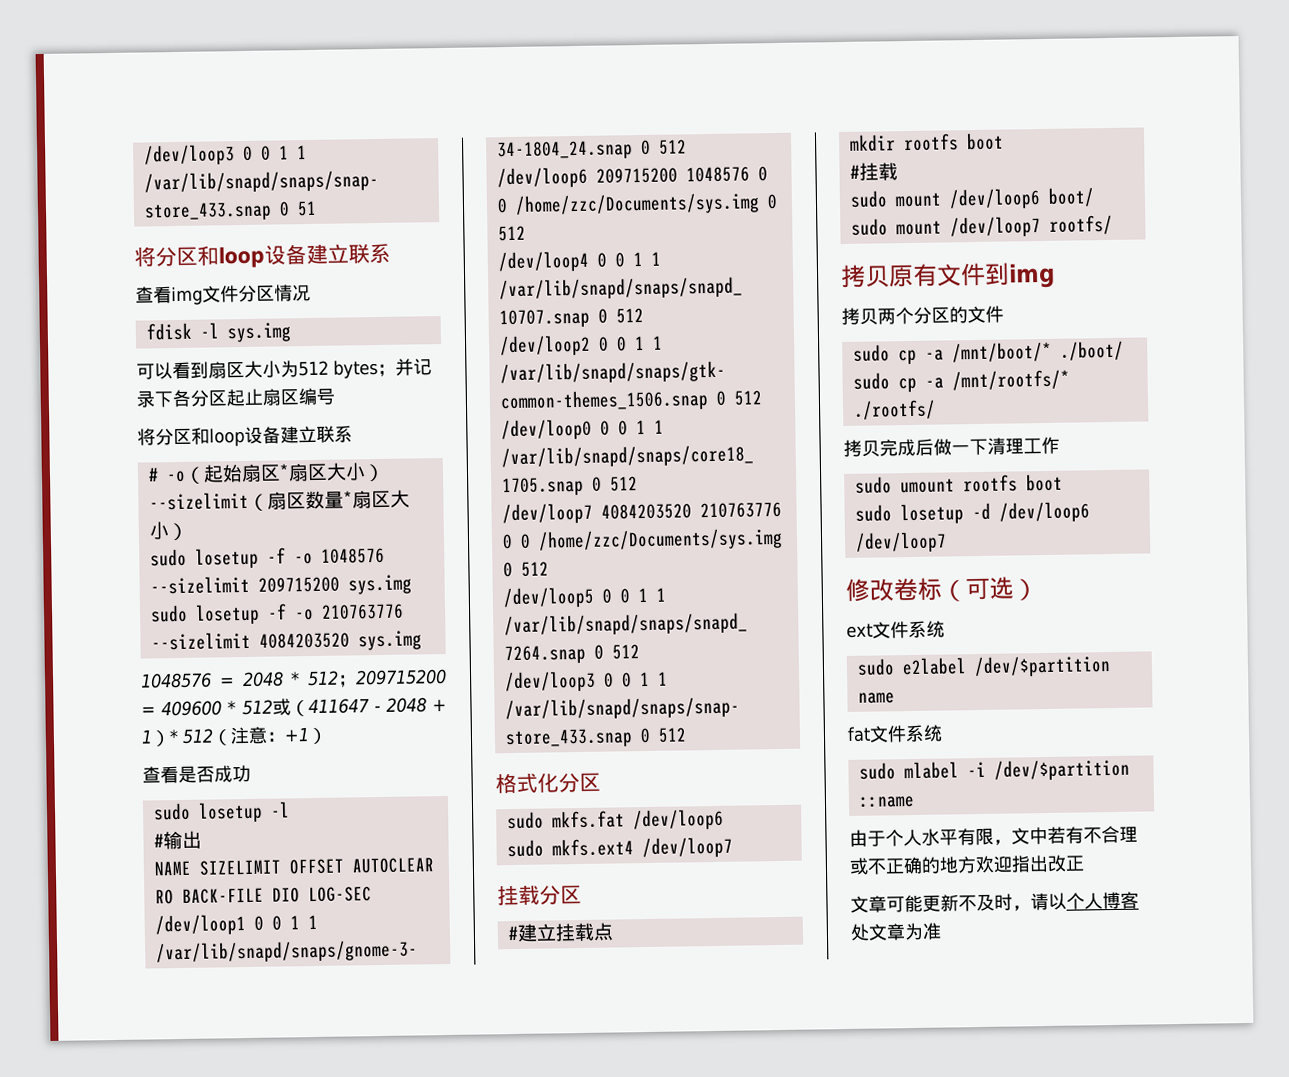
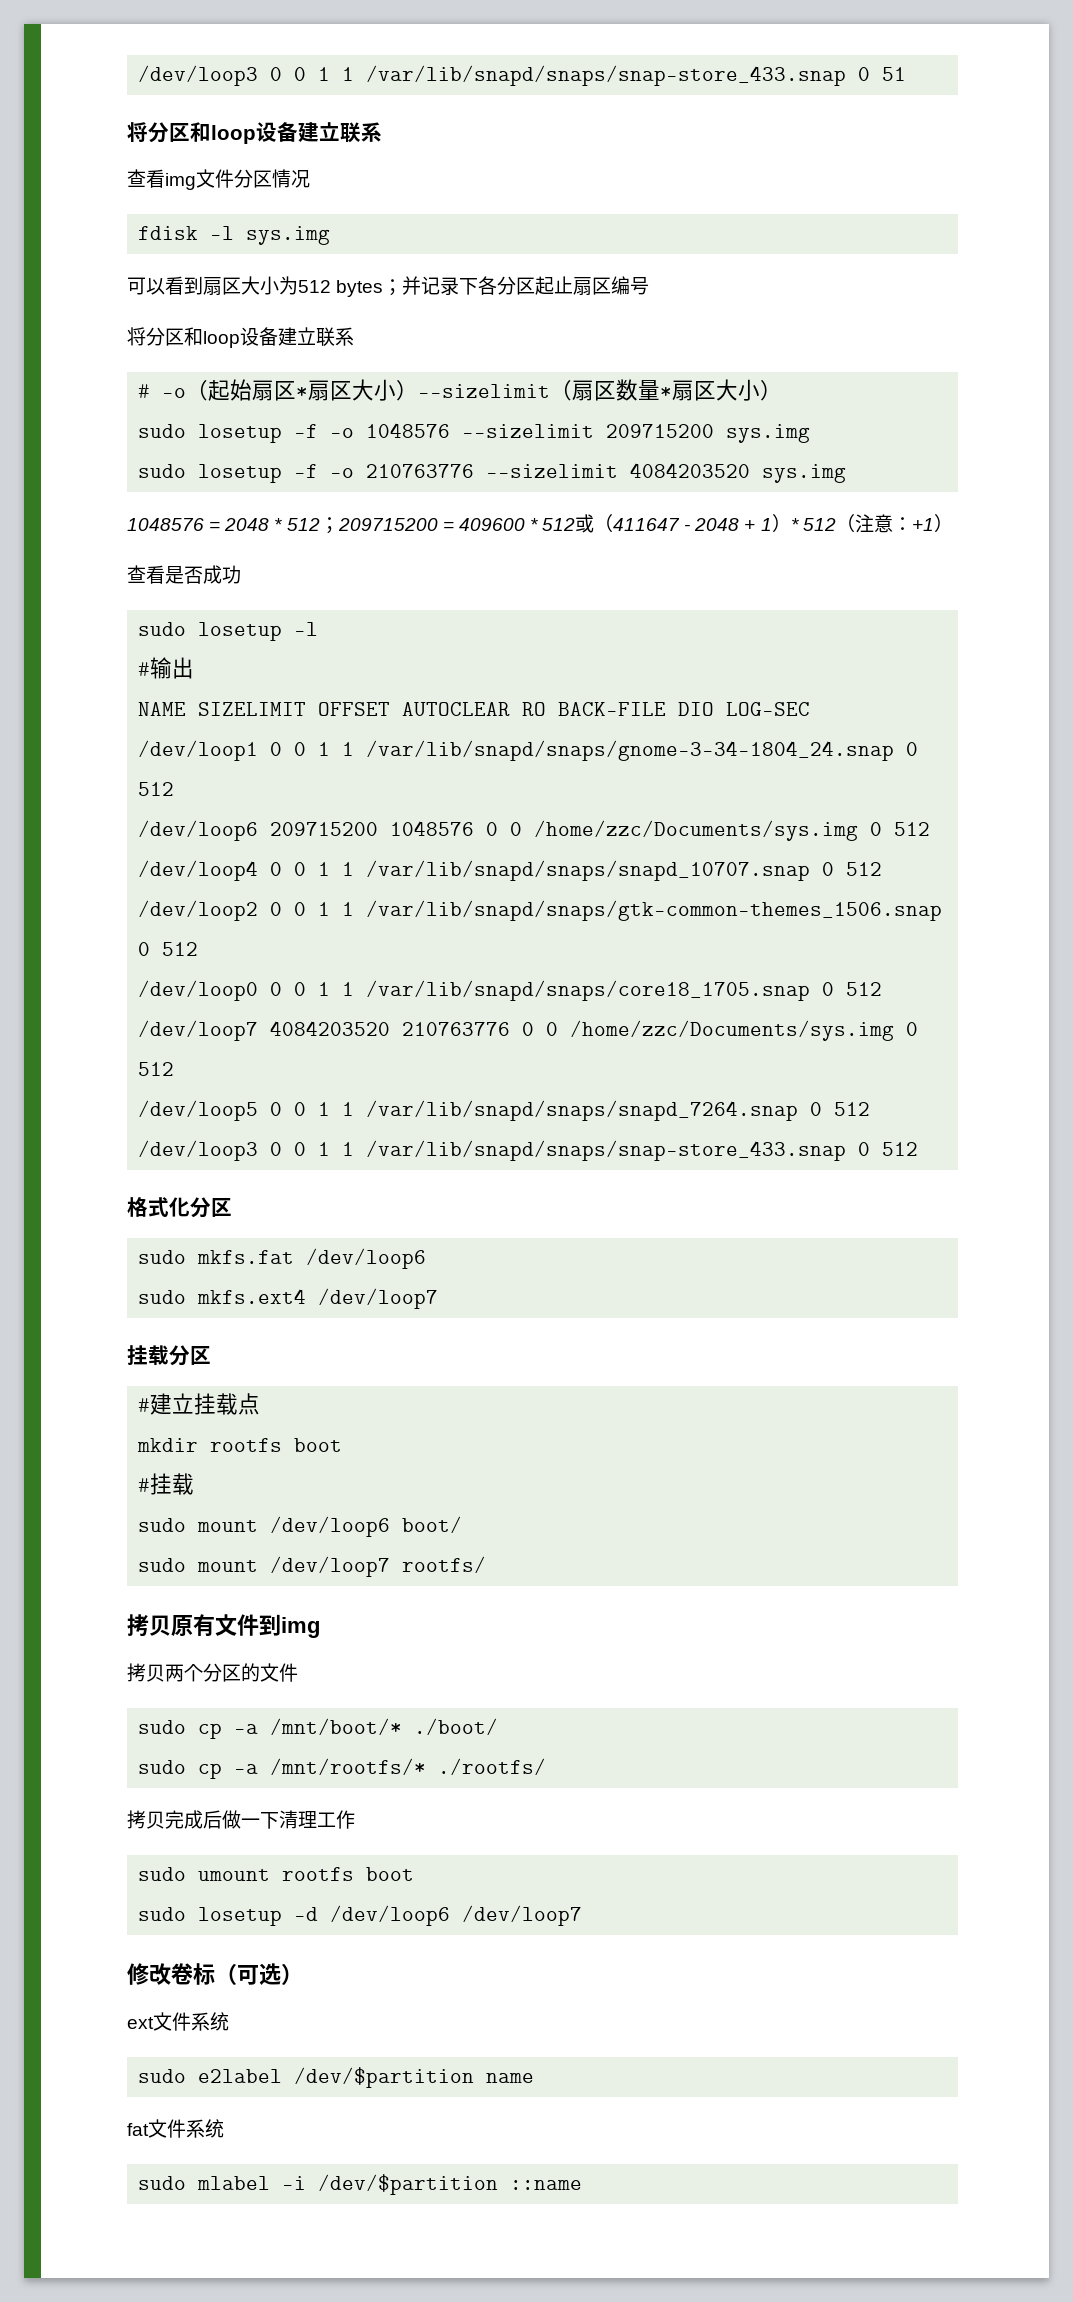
[849,825,1138,847] [849,854,1085,875] [850,891,1139,913] [850,922,942,941] // 由于个人水平有限，文中若有不合理或不正确的地方欢迎指出改正 // 文章可能更新不及时，请以个人博客处文章为准 -> (583, 2185) none

